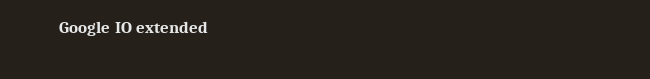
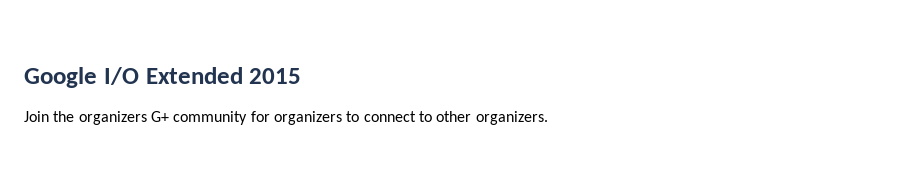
[114,21,209,33] IO extended -> [103,67,302,85] [24,111,548,125] I/O Extended 2015 // Join the organizers G+ community for organizers to connect to other organizers.

